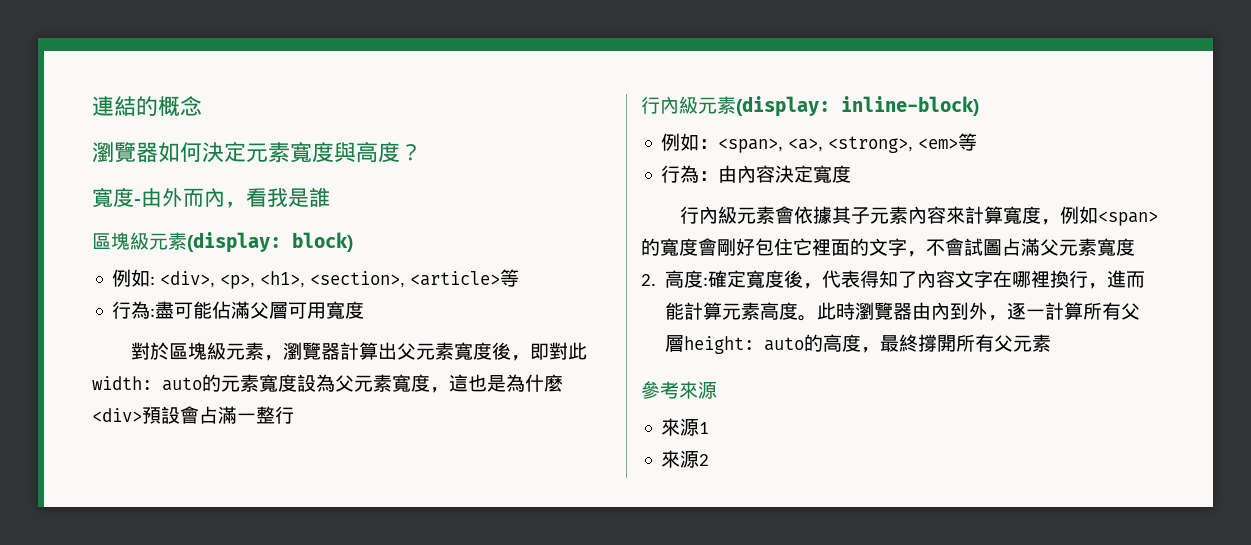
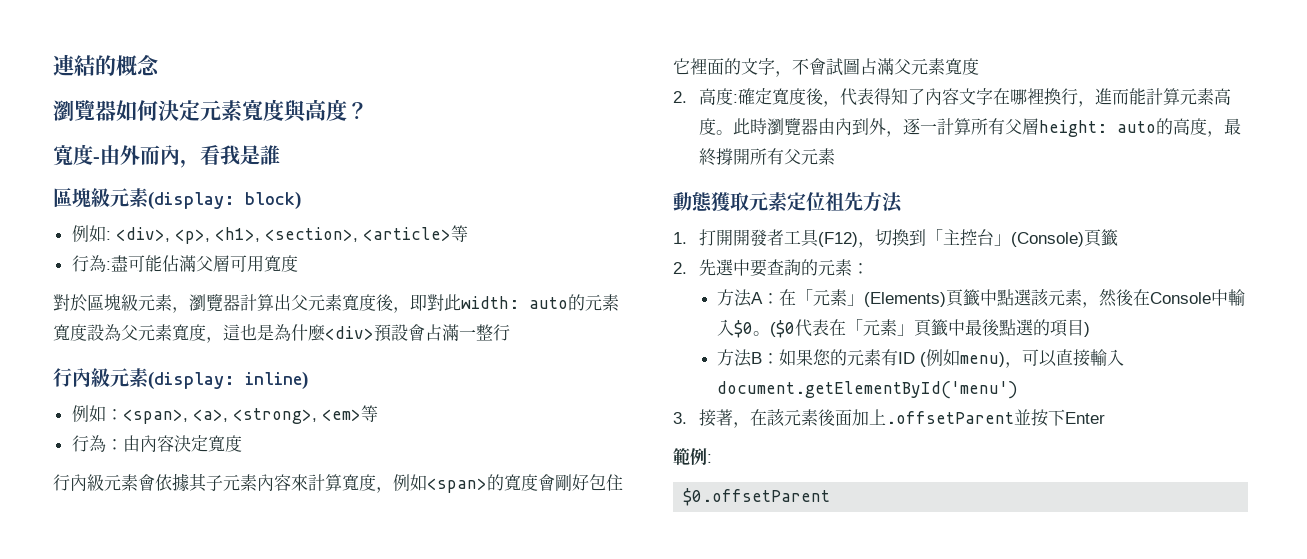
[841,96,979,116] inline-block) -> [245,371,308,390] inline)
[641,381,717,399] [661,418,710,436] [661,450,710,468] 參考來源 // 來源1 // 來源2 -> [673,192,903,213] [673,229,1118,248] [673,259,869,277] [717,289,1246,308] [717,319,1091,338] [717,349,1125,368] [717,381,1019,399] [673,409,1105,428] [673,448,712,465] [683,488,831,506] 動態獲取元素定位祖先方法 // 1.打開開發者工具(F12)，切換到「主控台」(Console)頁籤 // 2.先選中要查詢的元素： // 方法A：在「元素」(Elements)頁籤中點選該元素，然後在Console中輸入$0。($0代表在「元素」頁籤中最後點選的項目) // 方法B：如果您的元素有ID (例如menu)，可以直接輸入document.getElementById('menu') // 3.接著，在該元素後面加上.offsetParent並按下Enter // 範例: // $0.offsetParent

